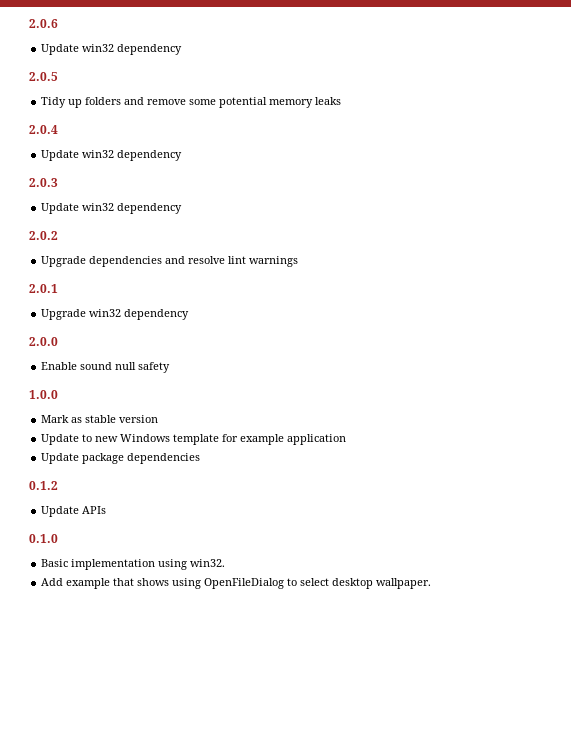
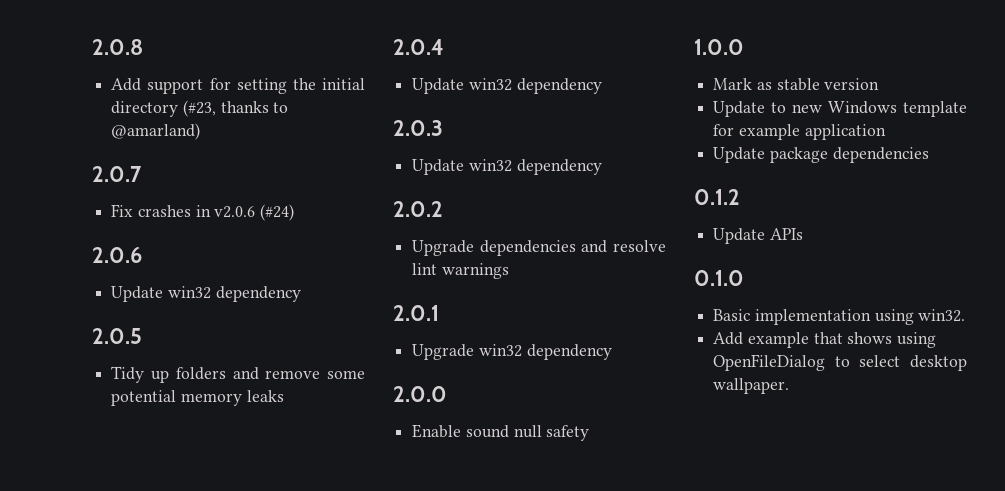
(29, 23) none -> [92,39,143,55] [111,78,365,94] [111,100,289,117] [111,123,201,140] [92,166,142,182] [111,204,295,221] 2.0.8 // Add support for setting the initial directory (#23, thanks to @amarland) // 2.0.7 // Fix crashes in v2.0.6 (#24) //

